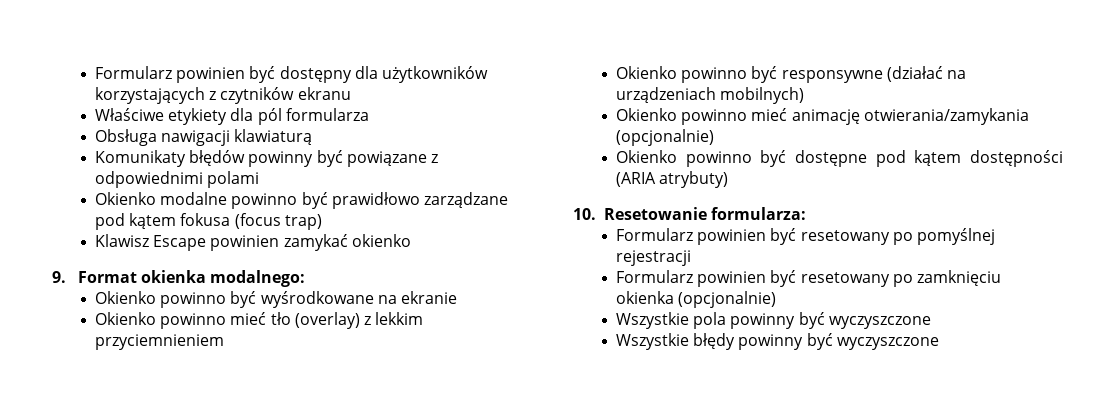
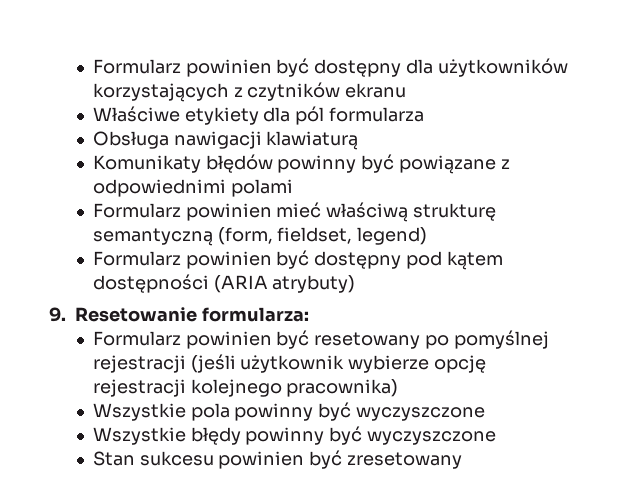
[94,192,508,209] [94,213,322,230] [94,234,411,251] [52,270,306,287] [94,291,457,308] [94,312,424,329] [94,334,224,350] [615,66,966,83] [615,87,805,104] [615,108,1029,125] [615,129,714,146] [615,150,867,167] Okienko modalne powinno być prawidłowo zarządzane pod kątem fokusa (focus trap) // Klawisz Escape powinien zamykać okienko // 9. Format okienka modalnego: // Okienko powinno być wyśrodkowane na ekranie // Okienko powinno mieć tło (overlay) z lekkim przyciemnieniem // Okienko powinno być responsywne (działać na urządzeniach mobilnych) // Okienko powinno mieć animację otwierania/zamykania (opcjonalnie) // Okienko powinno być dostępne -> [92,202,497,222] [92,227,428,246] [92,250,402,269] Formularz powinien mieć właściwą strukturę semantyczną (form, fieldset, legend) // Formularz powinien być dostępny
[573,208,596,220] 10. -> [49,307,66,322] 9.
[615,270,1001,287] [615,291,777,308] // Formularz powinien być resetowany po zamknięciu okienka (opcjonalnie) -> [190,354,487,373] [92,379,399,397] (jeśli użytkownik wybierze opcję rejestracji kolejnego pracownika)
(939, 343) none -> [92,450,463,469] // Stan sukcesu powinien być zresetowany

